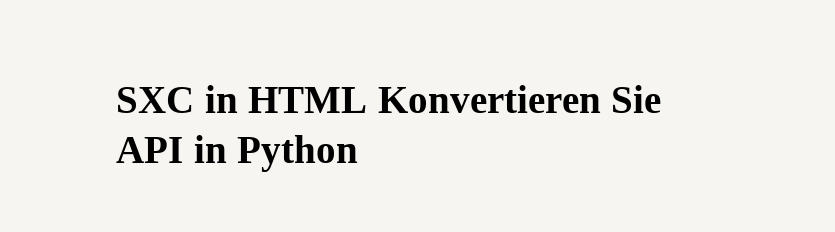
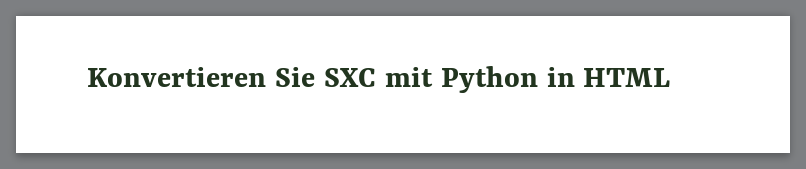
[116,85,662,113] [116,135,359,172] SXC in HTML Konvertieren Sie API in Python -> [87,66,671,93] Konvertieren Sie SXC mit Python in HTML

